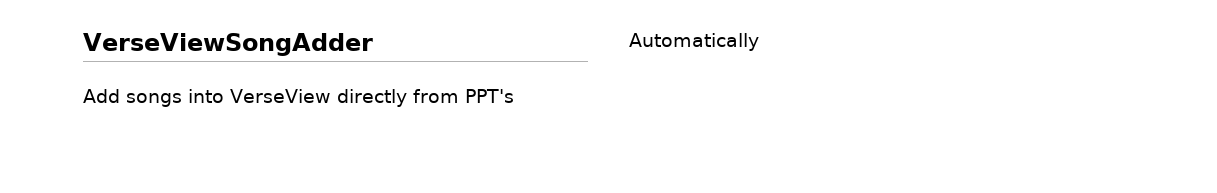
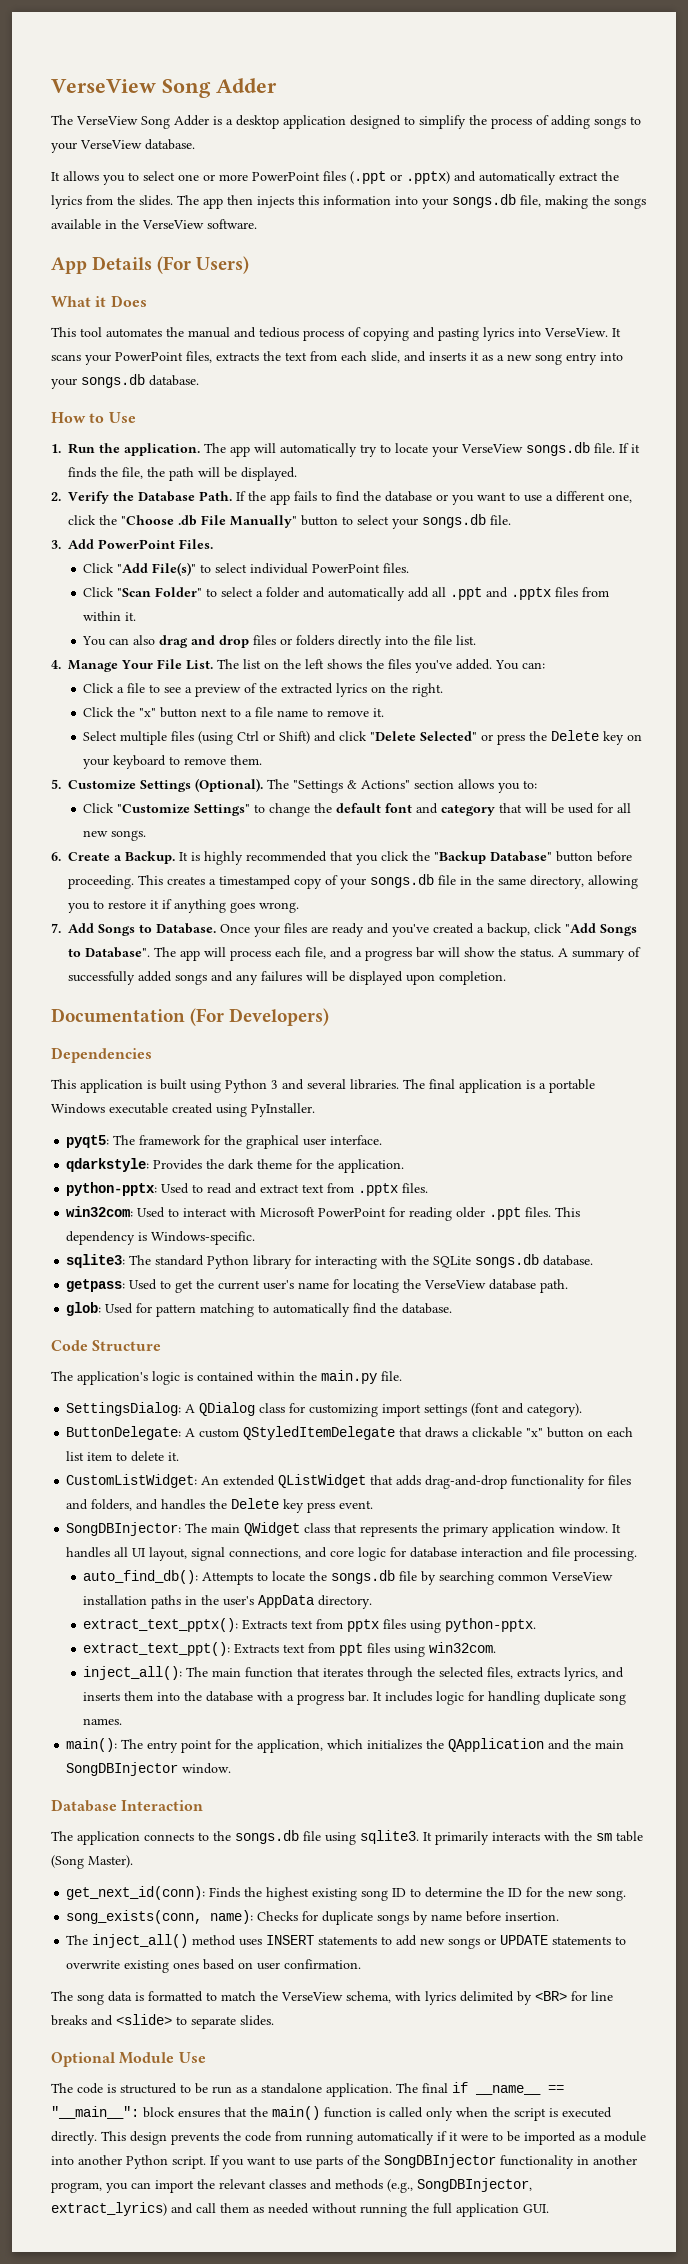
[83,33,373,56] [83,89,514,107] [629,33,759,51] VerseViewSongAdder // Add songs into VerseView directly from PPT's Automatically -> [51,78,277,98] [51,115,641,129] [51,139,195,153] [51,171,619,185] [51,194,646,209] [51,219,257,230] [51,256,250,274] [51,295,147,307] [51,327,621,341] [51,351,623,365] [51,374,199,389] [51,412,136,423] [51,442,640,457] [68,467,297,481] [51,491,632,505] [68,514,511,529] [51,539,213,549] [83,562,410,576] [83,587,610,601] [83,611,137,621] [82,635,477,649] [51,659,545,673] [83,683,444,697] [83,707,385,718] [83,730,643,745] [83,755,263,769] [51,778,537,793] [83,803,632,817] [83,830,147,841] [51,851,632,865] [68,874,638,889] [68,899,299,913] [51,923,637,937] [68,947,641,961] [68,971,506,985] [51,1008,330,1026] [51,1047,152,1063] [51,1079,595,1093] [51,1103,315,1117] [66,1135,383,1149] [66,1158,405,1173] [66,1182,429,1196] [66,1206,581,1221] [66,1231,256,1245] [66,1254,594,1269] [66,1279,569,1293] [66,1302,453,1317] [51,1340,162,1351] [51,1370,402,1385] [66,1402,583,1417] [66,1426,634,1440] [66,1451,180,1462] [66,1474,632,1489] [66,1498,374,1513] [66,1522,622,1537] [66,1547,638,1561] [83,1570,614,1585] [83,1595,373,1609] [83,1618,537,1633] [83,1642,497,1657] [83,1666,625,1681] [83,1691,627,1705] [83,1718,123,1725] [66,1738,625,1753] [66,1762,232,1776] [51,1799,204,1812] [51,1830,643,1845] [51,1855,133,1869] [66,1886,627,1901] [66,1910,560,1925] [66,1934,627,1949] [66,1959,362,1973] [51,1991,613,2005] [51,2014,274,2029] [51,2052,206,2067] [51,2082,564,2097] [51,2106,612,2121] [51,2131,646,2145] [51,2154,637,2169] [51,2178,532,2193] [51,2202,549,2217] VerseView Song Adder // The VerseView Song Adder is a desktop application designed to simplify the process of adding songs to your VerseView database. // It allows you to select one or more PowerPoint files (.ppt or .pptx) and automatically extract the lyrics from the slides. The app then injects this information into your songs.db file, making the songs available in the VerseView software. // App Details (For Users) // What it Does // This tool automates the manual and tedious process of copying and pasting lyrics into VerseView. It scans your PowerPoint files, extracts the text from each slide, and inserts it as a new song entry into your songs.db database. // How to Use // 1. Run the application. The app will automatically try to locate your VerseView songs.db file. If it finds the file, the path will be displayed. // 2. Verify the Database Path. If the app fails to find the database or you want to use a different one, click the "Choose .db File Manually" button to select your songs.db file. // 3. Add PowerPoint Files. // Click "Add File(s)" to select individual PowerPoint files. // Click "Scan Folder" to select a folder and automatically add all .ppt and .pptx files from within it. // You can also drag and drop files or folders directly into the file list. // 4. Manage Your File List. The list on the left shows the files you've added. You can: // Click a file to see a preview of the extracted lyrics on the right. // Click the "x" button next to a file name to remove it. // Select multiple files (using Ctrl or Shift) and click "Delete Selected" or press the Delete key on your keyboard to remove them. // 5. Customize Settings (Optional). The "Settings & Actions" section allows you to: // Click "Customize Settings" to change the default font and category that will be used for all new songs. // 6. Create a Backup. It is highly recommended that you click the "Backup Database" button before proceeding. This creates a timestamped copy of your songs.db file in the same directory, allowing you to restore it if anything goes wrong. // 7. Add Songs to Database. Once your files are ready and you've created a backup, click "Add Songs to Database". The app will process each file, and a progress bar will show the status. A summary of successfully added songs and any failures will be displayed upon completion. // Documentation (For Developers) // Dependencies // This application is built using Python 3 and several libraries. The final application is a portable Windows executable created using PyInstaller. // pyqt5: The framework for the graphical user interface. // qdarkstyle: Provides the dark theme for the application. // python-pptx: Used to read and extract text from .pptx files. // win32com: Used to interact with Microsoft PowerPoint for reading older .ppt files. This dependency is Windows-specific. // sqlite3: The standard Python library for interacting with the SQLite songs.db database. // getpass: Used to get the current user's name for locating the VerseView database path. // glob: Used for pattern matching to automatically find the database. // Code Structure // The application's logic is contained within the main.py file. // SettingsDialog: A QDialog class for customizing import settings (font and category). // ButtonDelegate: A custom QStyledItemDelegate that draws a clickable "x" button on each list item to delete it. // CustomListWidget: An extended QListWidget that adds drag-and-drop functionality for files and folders, and handles the Delete key press event. // SongDBInjector: The main QWidget class that represents the primary application window. It handles all UI layout, signal connections, and core logic for database interaction and file processing. // auto_find_db(): Attempts to locate the songs.db file by searching common VerseView installation paths in the user's AppData directory. // extract_text_pptx(): Extracts text from pptx files using python-pptx. // extract_text_ppt(): Extracts text from ppt files using win32com. // inject_all(): The main function that iterates through the selected files, extracts lyrics, and inserts them into the database with a progress bar. It includes logic for handling duplicate song names. // main(): The entry point for the application, which initializes the QApplication and the main SongDBInjector window. // Database Interaction // The application connects to the songs.db file using sqlite3. It primarily interacts with the sm table (Song Master). // get_next_id(conn): Finds the highest existing song ID to determine the ID for the new song. // song_exists(conn, name): Checks for duplicate songs by name before insertion. // The inject_all() method uses INSERT statements to add new songs or UPDATE statements to overwrite existing ones based on user confirmation. // The song data is formatted to match the VerseView schema, with lyrics delimited by <BR> for line breaks and <slide> to separate slides. // Optional Module Use // The code is structured to be run as a standalone application. The final if __name__ == "__main__": block ensures that the main() function is called only when the script is executed directly. This design prevents the code from running automatically if it were to be imported as a module into another Python script. If you want to use parts of the SongDBInjector functionality in another program, you can import the relevant classes and methods (e.g., SongDBInjector, extract_lyrics) and call them as needed without running the full application GUI.

